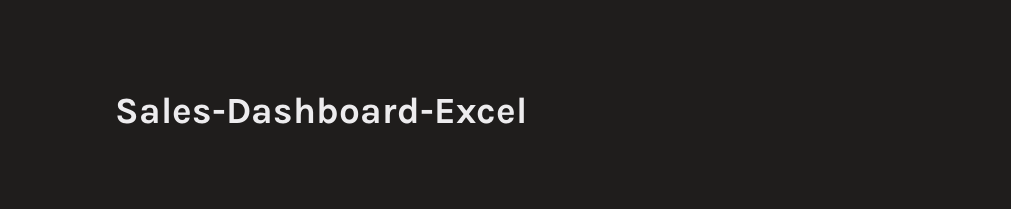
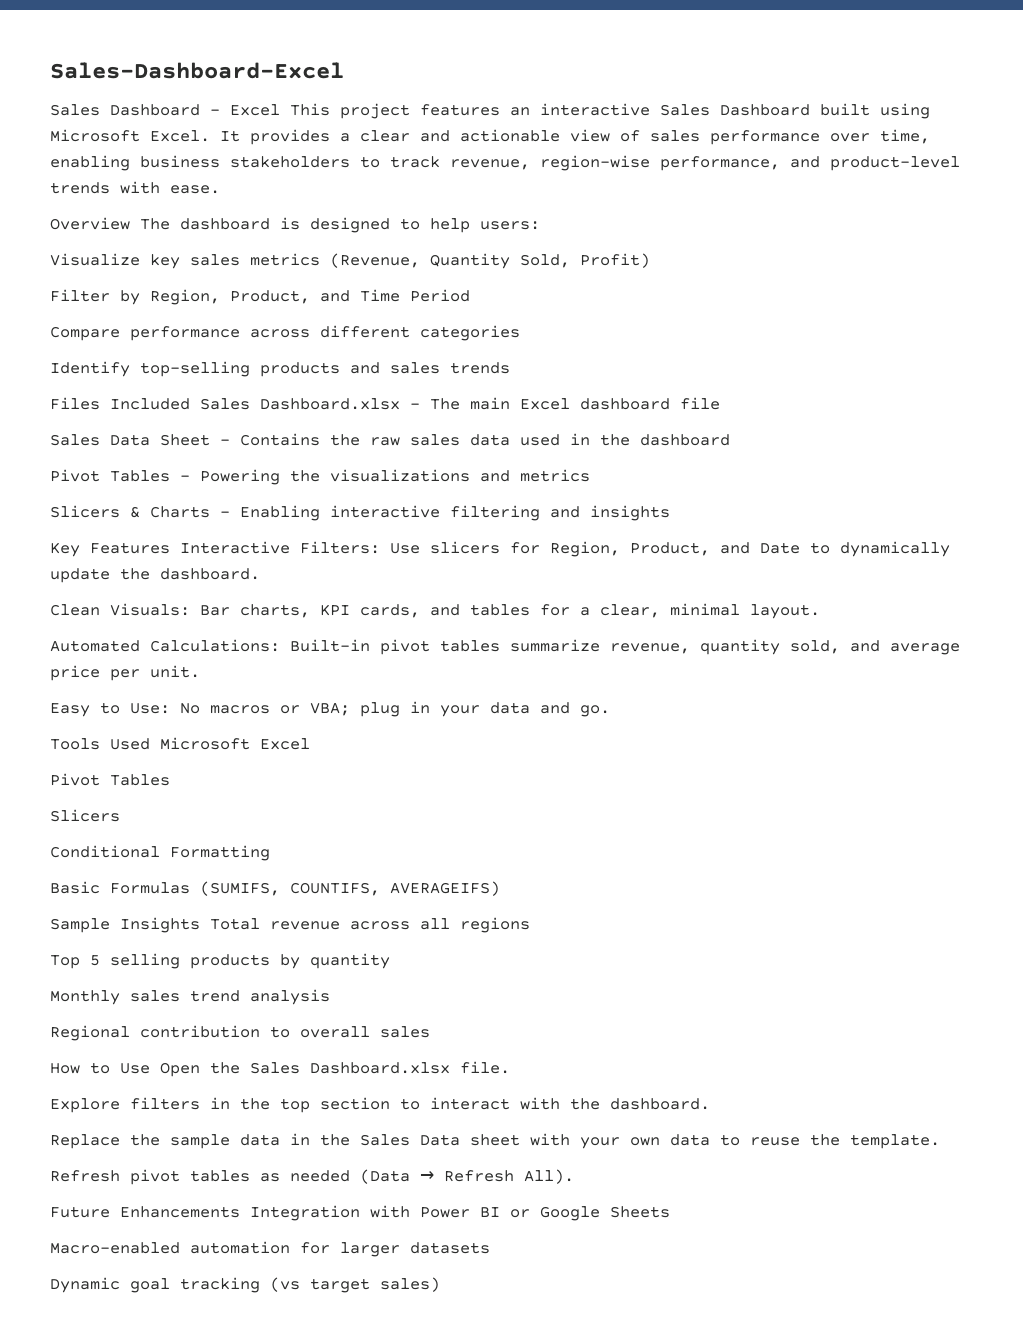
(527, 110) none -> [50,103,930,119] [50,129,930,145] [50,155,960,171] [50,181,220,194] [50,217,540,233] [50,253,650,269] [50,289,470,305] [50,325,520,341] [50,361,510,377] [50,397,720,410] [50,433,730,446] [50,469,590,485] [50,505,670,521] [50,541,950,557] [50,568,260,583] [50,603,820,619] [50,639,960,655] [50,665,200,681] [50,701,610,717] [50,737,310,750] [50,773,170,786] [50,809,120,822] [50,845,270,861] [50,881,500,896] [50,917,530,933] [50,953,390,969] [50,989,330,1005] [50,1025,430,1041] [50,1061,510,1077] [50,1097,710,1113] [50,1133,940,1149] [50,1169,574,1185] [50,1205,670,1221] [50,1241,490,1257] [50,1277,440,1293] // Sales Dashboard - Excel This project features an interactive Sales Dashboard built using Microsoft Excel. It provides a clear and actionable view of sales performance over time, enabling business stakeholders to track revenue, region-wise performance, and product-level trends with ease. // Overview The dashboard is designed to help users: // Visualize key sales metrics (Revenue, Quantity Sold, Profit) // Filter by Region, Product, and Time Period // Compare performance across different categories // Identify top-selling products and sales trends // Files Included Sales Dashboard.xlsx – The main Excel dashboard file // Sales Data Sheet – Contains the raw sales data used in the dashboard // Pivot Tables – Powering the visualizations and metrics // Slicers & Charts – Enabling interactive filtering and insights // Key Features Interactive Filters: Use slicers for Region, Product, and Date to dynamically update the dashboard. // Clean Visuals: Bar charts, KPI cards, and tables for a clear, minimal layout. // Automated Calculations: Built-in pivot tables summarize revenue, quantity sold, and average price per unit. // Easy to Use: No macros or VBA; plug in your data and go. // Tools Used Microsoft Excel // Pivot Tables // Slicers // Conditional Formatting // Basic Formulas (SUMIFS, COUNTIFS, AVERAGEIFS) // Sample Insights Total revenue across all regions // Top 5 selling products by quantity // Monthly sales trend analysis // Regional contribution to overall sales // How to Use Open the Sales Dashboard.xlsx file. // Explore filters in the top section to interact with the dashboard. // Replace the sample data in the Sales Data sheet with your own data to reuse the template. // Refresh pivot tables as needed (Data → Refresh All). // Future Enhancements Integration with Power BI or Google Sheets // Macro-enabled automation for larger datasets // Dynamic goal tracking (vs target sales)

